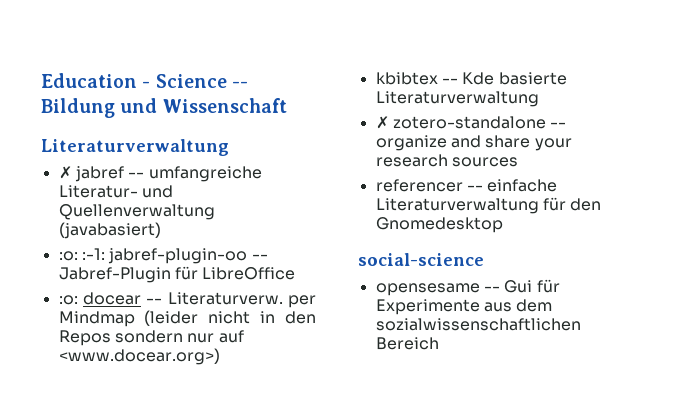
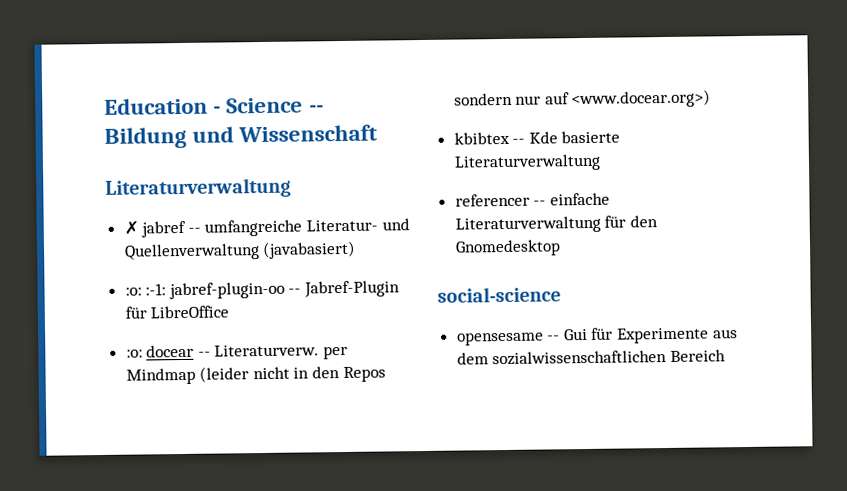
[375,116,567,129] [375,135,572,151] [375,154,518,167] // ✗ zotero-standalone -- organize and share your research sources -> (601, 162) none

